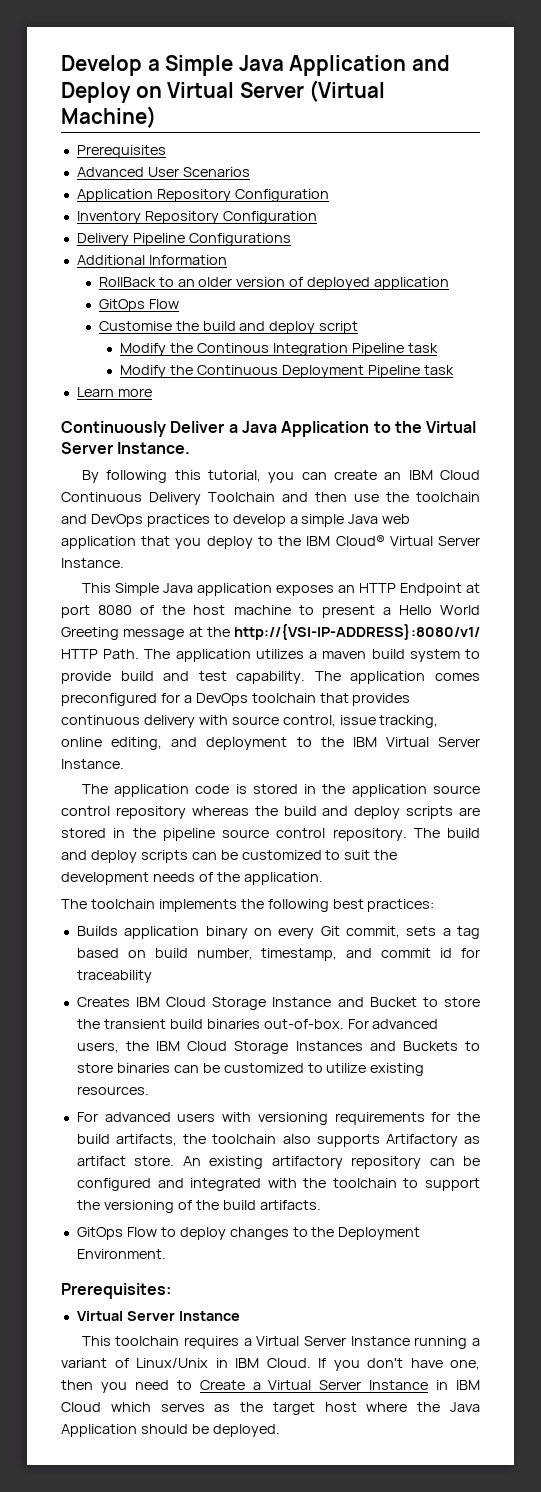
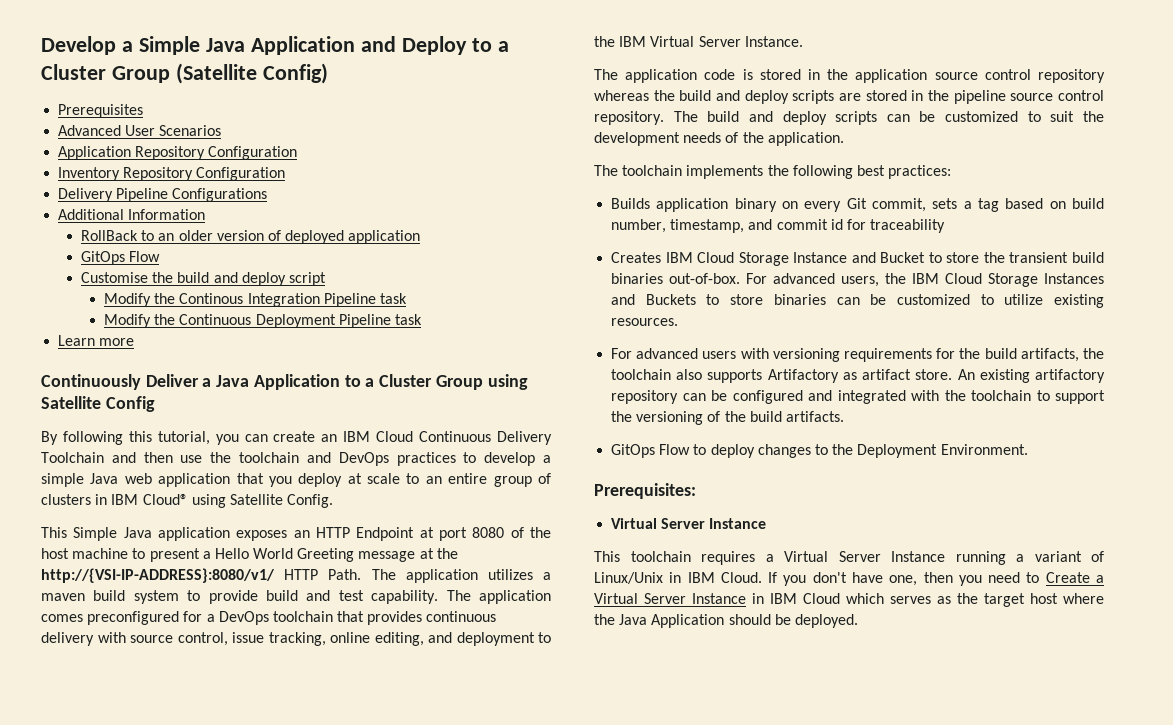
[135,80,386,102] [61,106,156,128] on Virtual Server (Virtual Machine) -> [471,38,509,52] [41,63,328,84] to a Cluster Group (Satellite Config)
[394,421,477,433] [61,442,191,454] the Virtual Server Instance. -> [365,374,528,390] [41,396,155,412] a Cluster Group using Satellite Config
[257,535,481,546] [61,558,124,568] to the IBM Cloud® Virtual Server Instance. -> [347,473,551,487] [41,494,334,508] at scale to an entire group of clusters in IBM Cloud® using Satellite Config.

